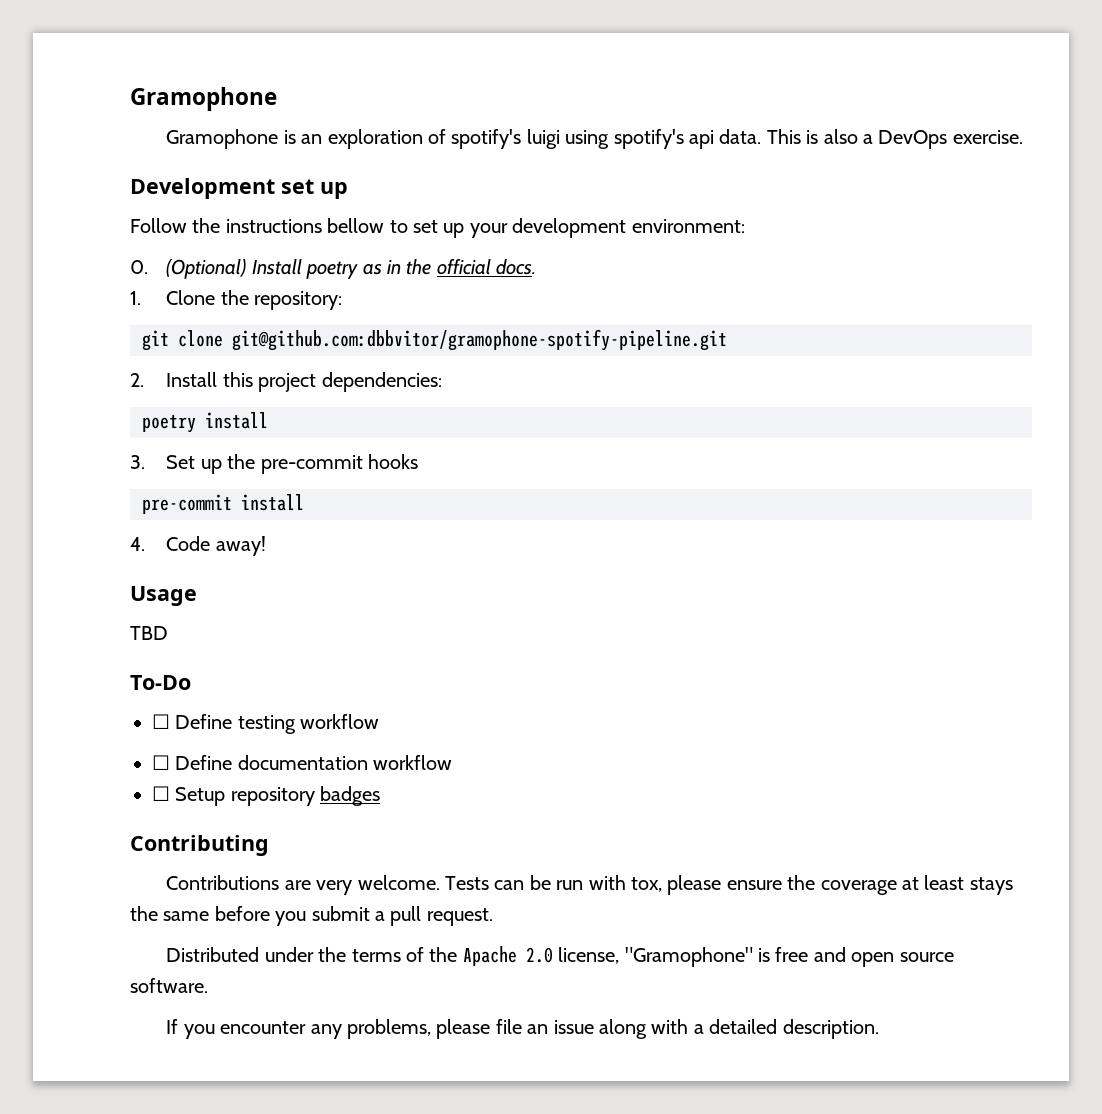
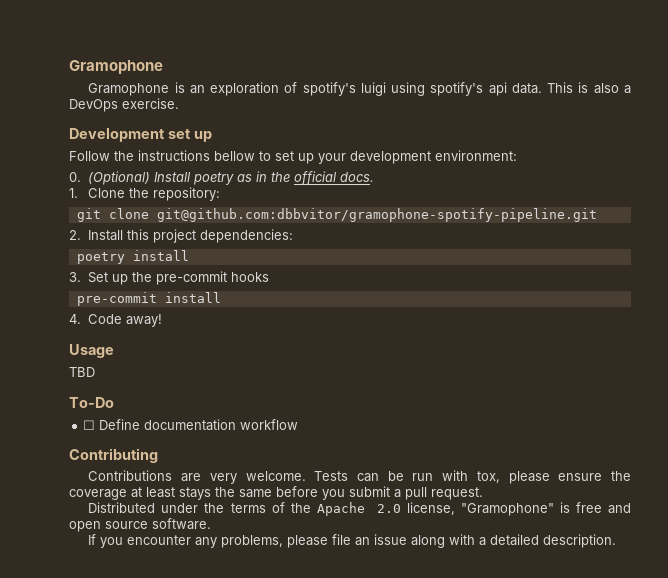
[152,714,380,734] // ☐ Define testing workflow -> (114, 402) none
[152,786,381,806] // ☐ Setup repository badges -> (299, 424) none

